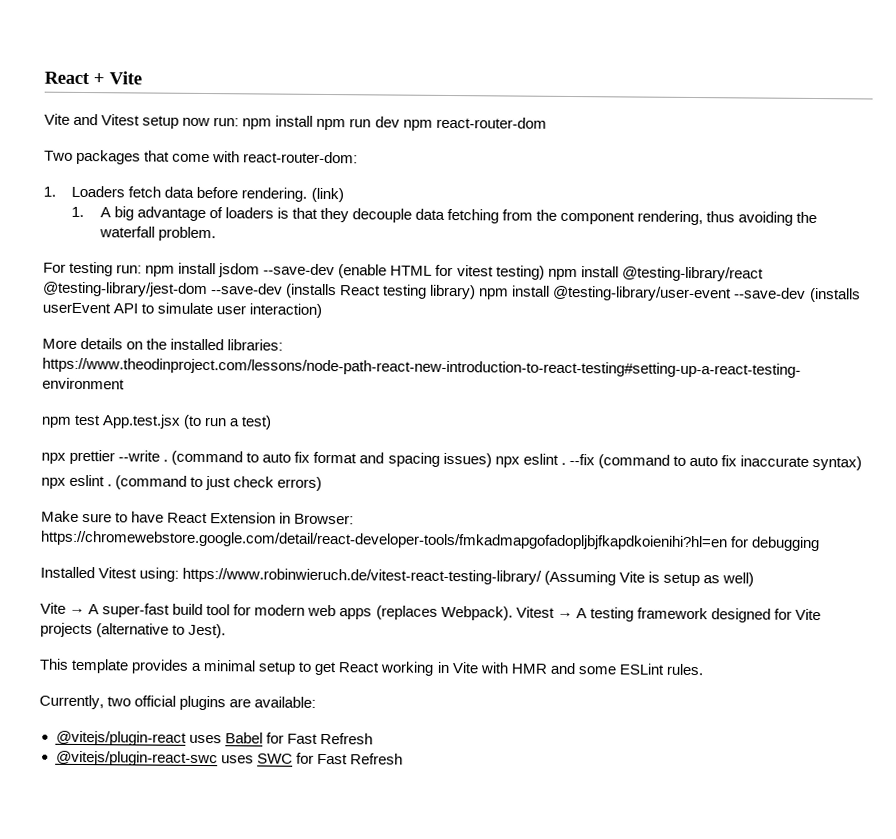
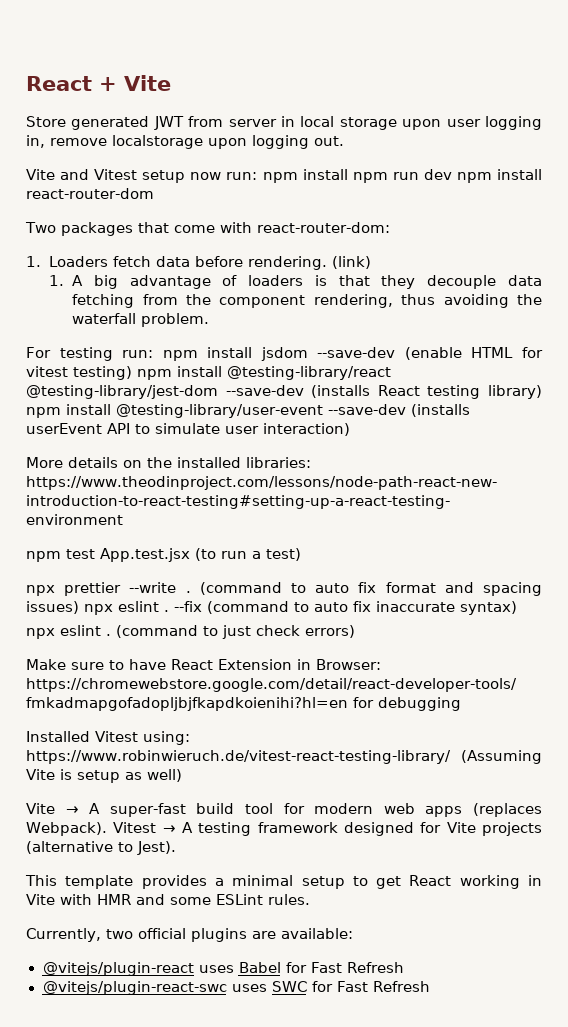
(142, 78) none -> [26,116,542,130] [26,135,344,149] // Store generated JWT from server in local storage upon user logging in, remove localstorage upon logging out.
(433, 125) none -> [496,169,542,180] install

